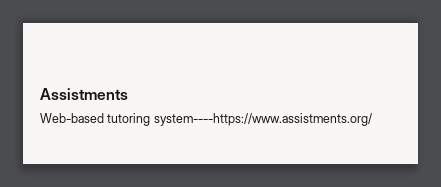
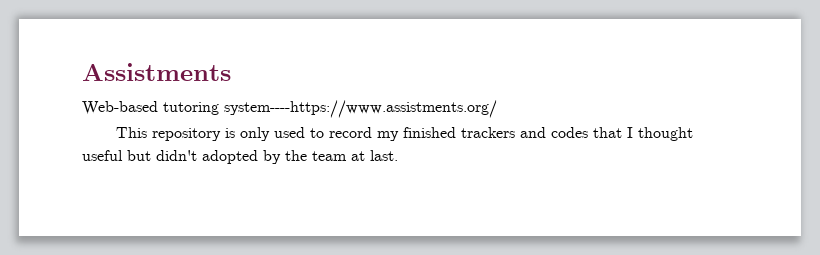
(372, 119) none -> [116,127,694,141] [82,150,398,164] // This repository is only used to record my finished trackers and codes that I thought useful but didn't adopted by the team at last.

